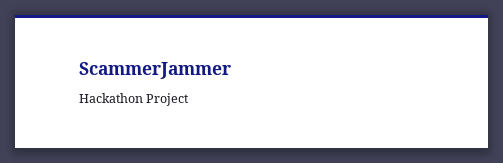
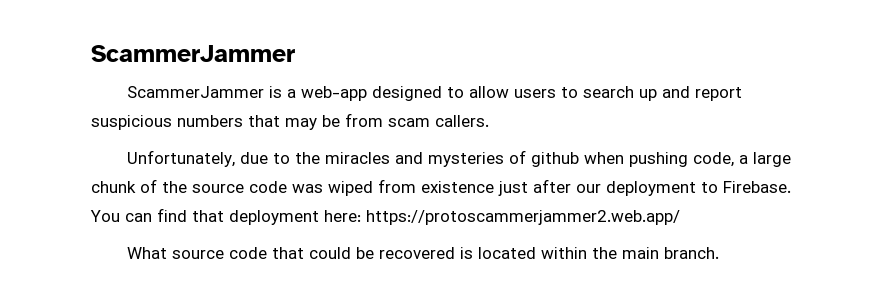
[79,93,190,106] Hackathon Project -> [127,86,743,101] [91,113,489,130] [127,150,792,167] [91,179,791,196] [90,208,680,225] [127,247,720,259] ScammerJammer is a web-app designed to allow users to search up and report suspicious numbers that may be from scam callers. // Unfortunately, due to the miracles and mysteries of github when pushing code, a large chunk of the source code was wiped from existence just after our deployment to Firebase. You can find that deployment here: https://protoscammerjammer2.web.app/ // What source code that could be recovered is located within the main branch.

